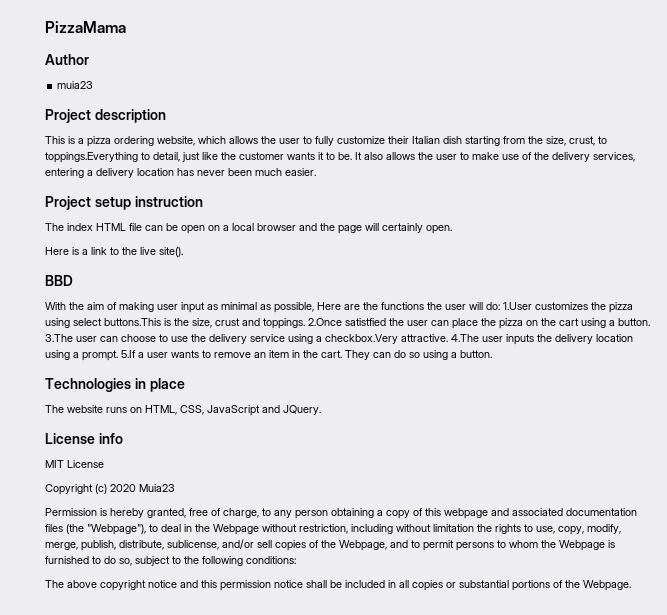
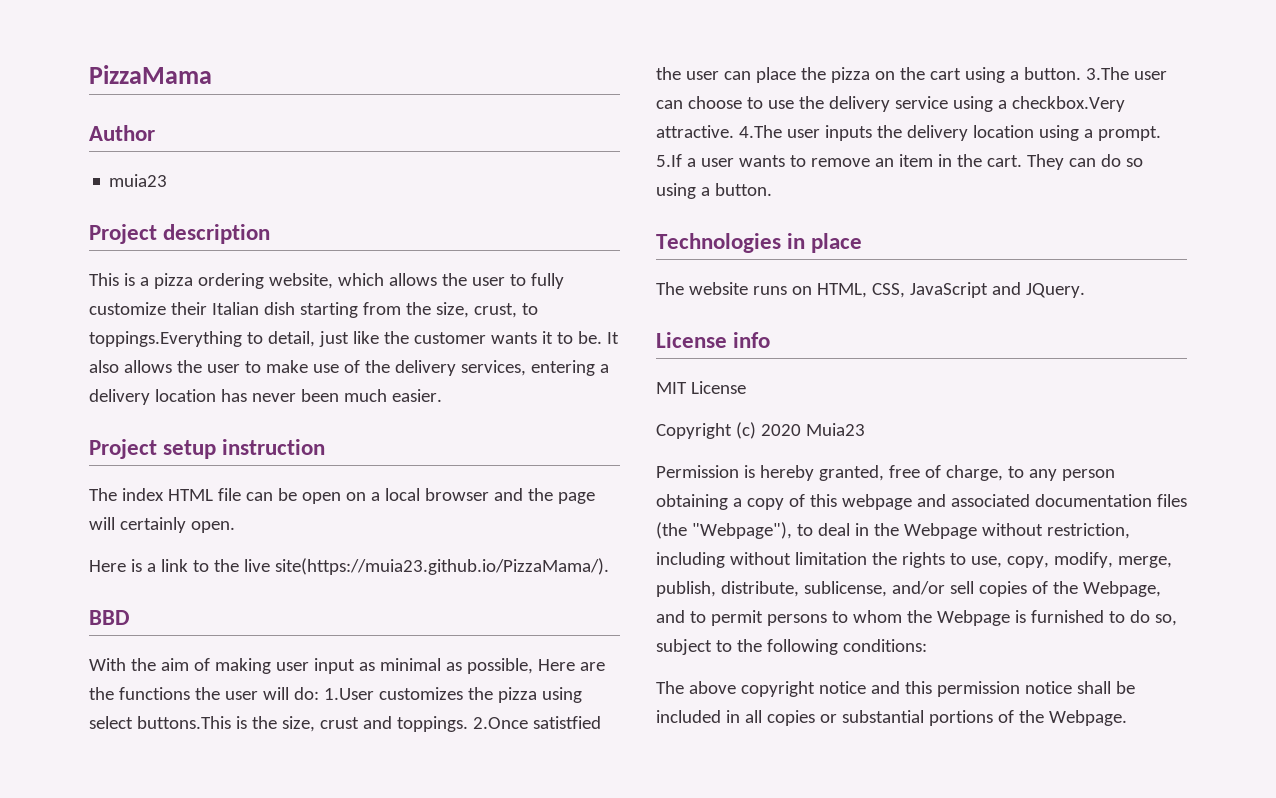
[159,247,183,257] site(). -> [274,558,609,575] site(https://muia23.github.io/PizzaMama/).

